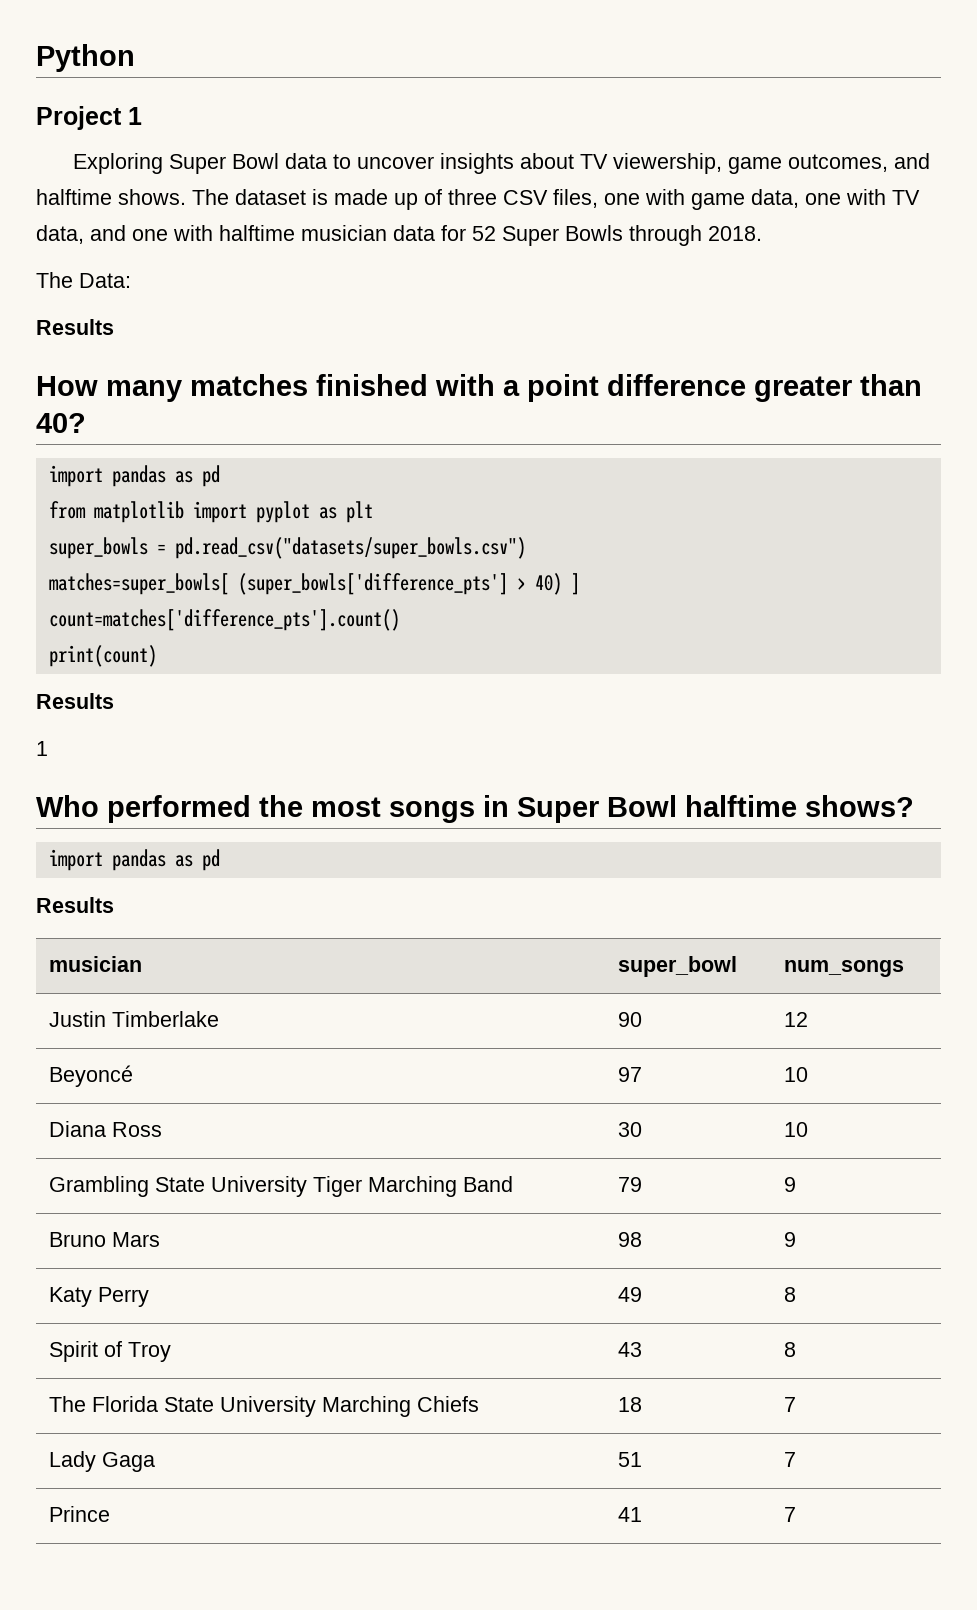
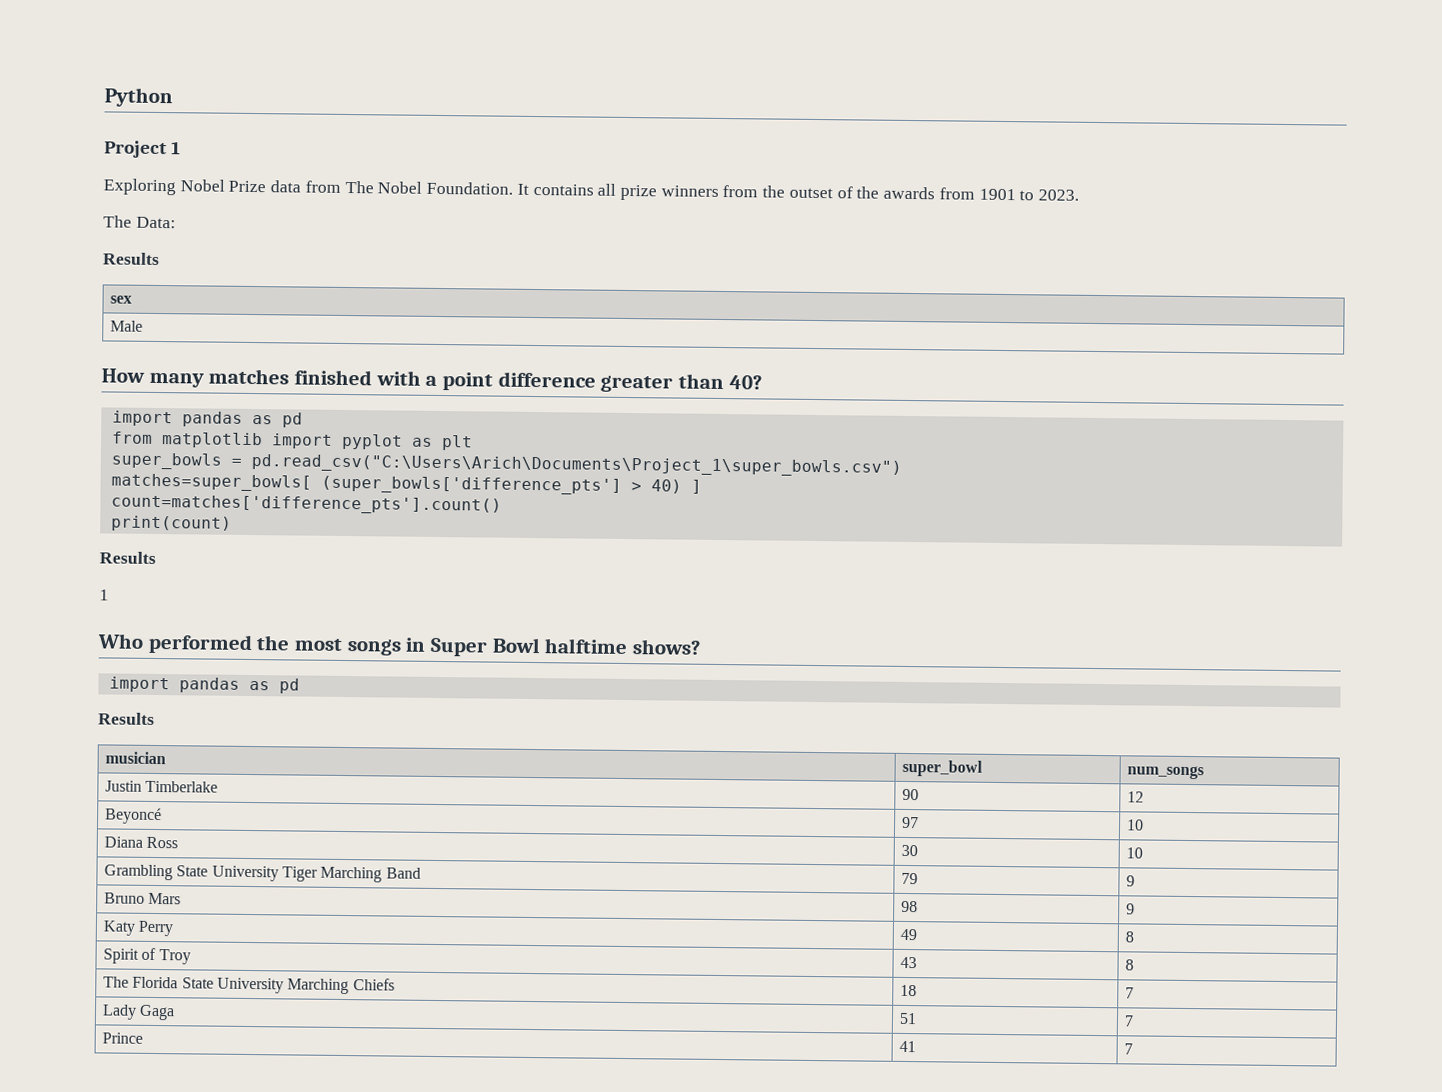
[168,153,930,174] [36,189,920,210] [36,225,762,246] Super Bowl data to uncover insights about TV viewership, game outcomes, and halftime shows. The dataset is made up of three CSV files, one with game data, one with TV data, and one with halftime musician data for 52 Super Bowls through 2018. -> [179,179,1079,201] Nobel Prize data from The Nobel Foundation. It contains all prize winners from the outset of the awards from 1901 to 2023.
(114, 327) none -> [109,295,132,304] [109,320,143,332] // sex // Male
[174,537,526,559] pd.read_csv("datasets/super_bowls.csv") -> [250,453,902,477] pd.read_csv("C:\Users\Arich\Documents\Project_1\super_bowls.csv")

